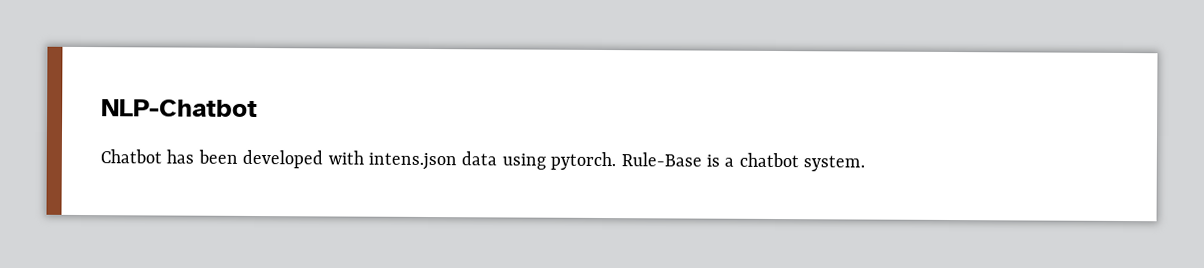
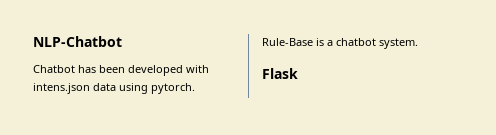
(866, 163) none -> [262,68,298,79] // Flask

